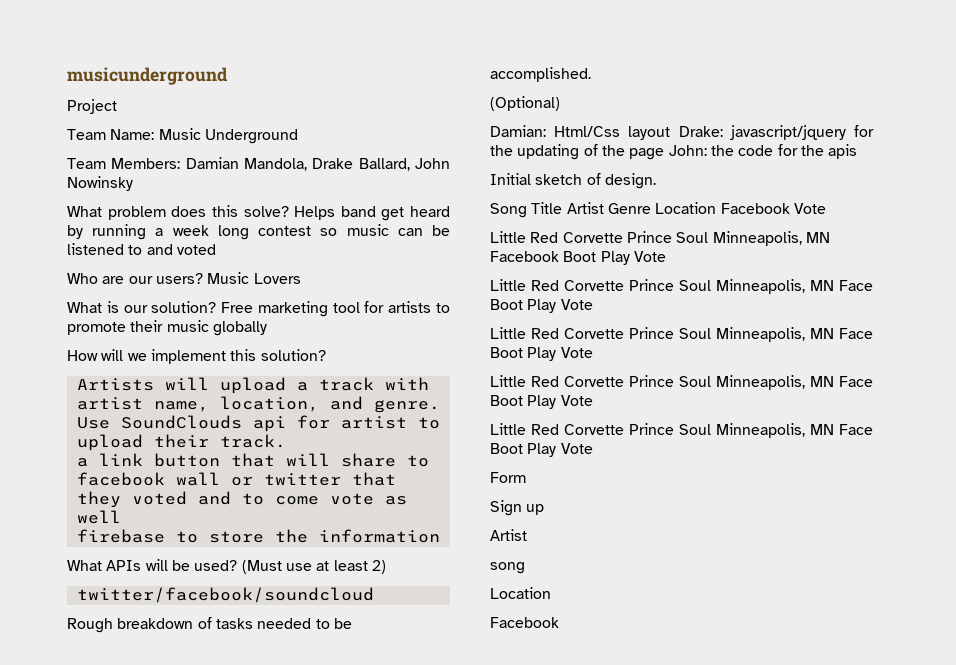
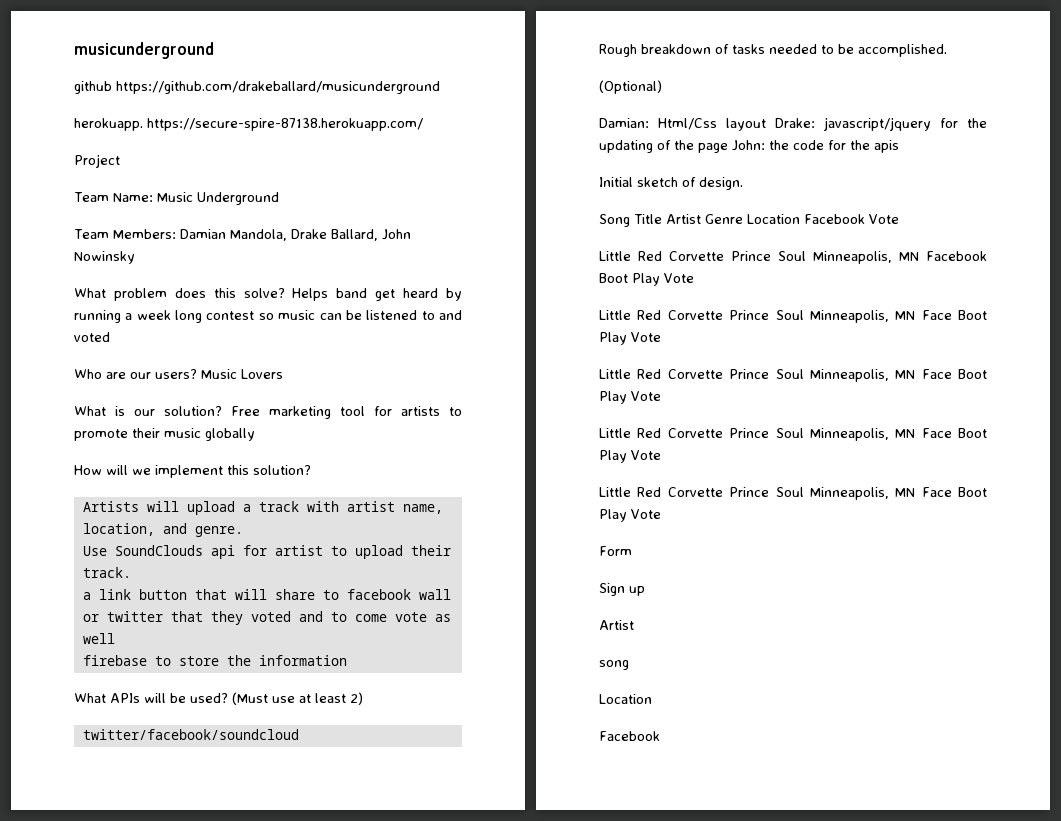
(228, 76) none -> [74,81,440,94] [74,118,423,131] // github https://github.com/drakeballard/musicunderground // herokuapp. https://secure-spire-87138.herokuapp.com/

